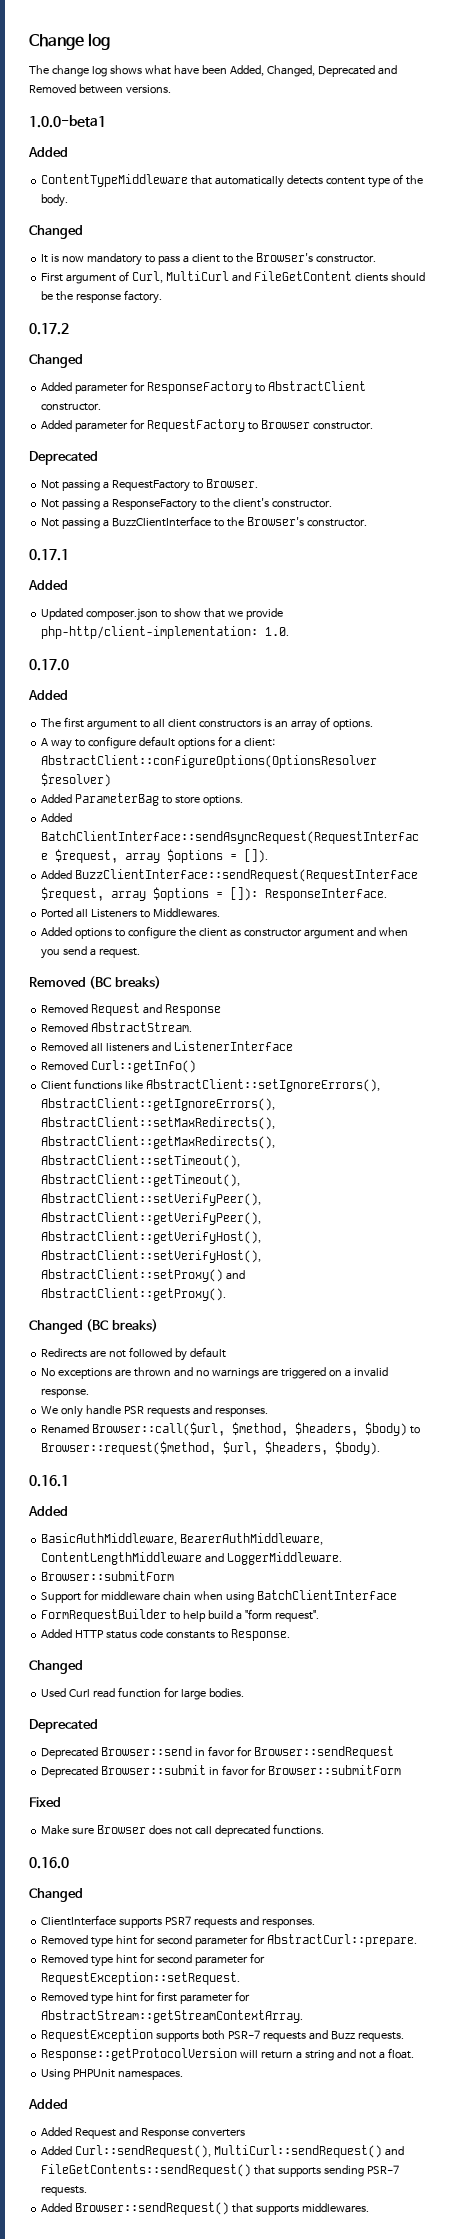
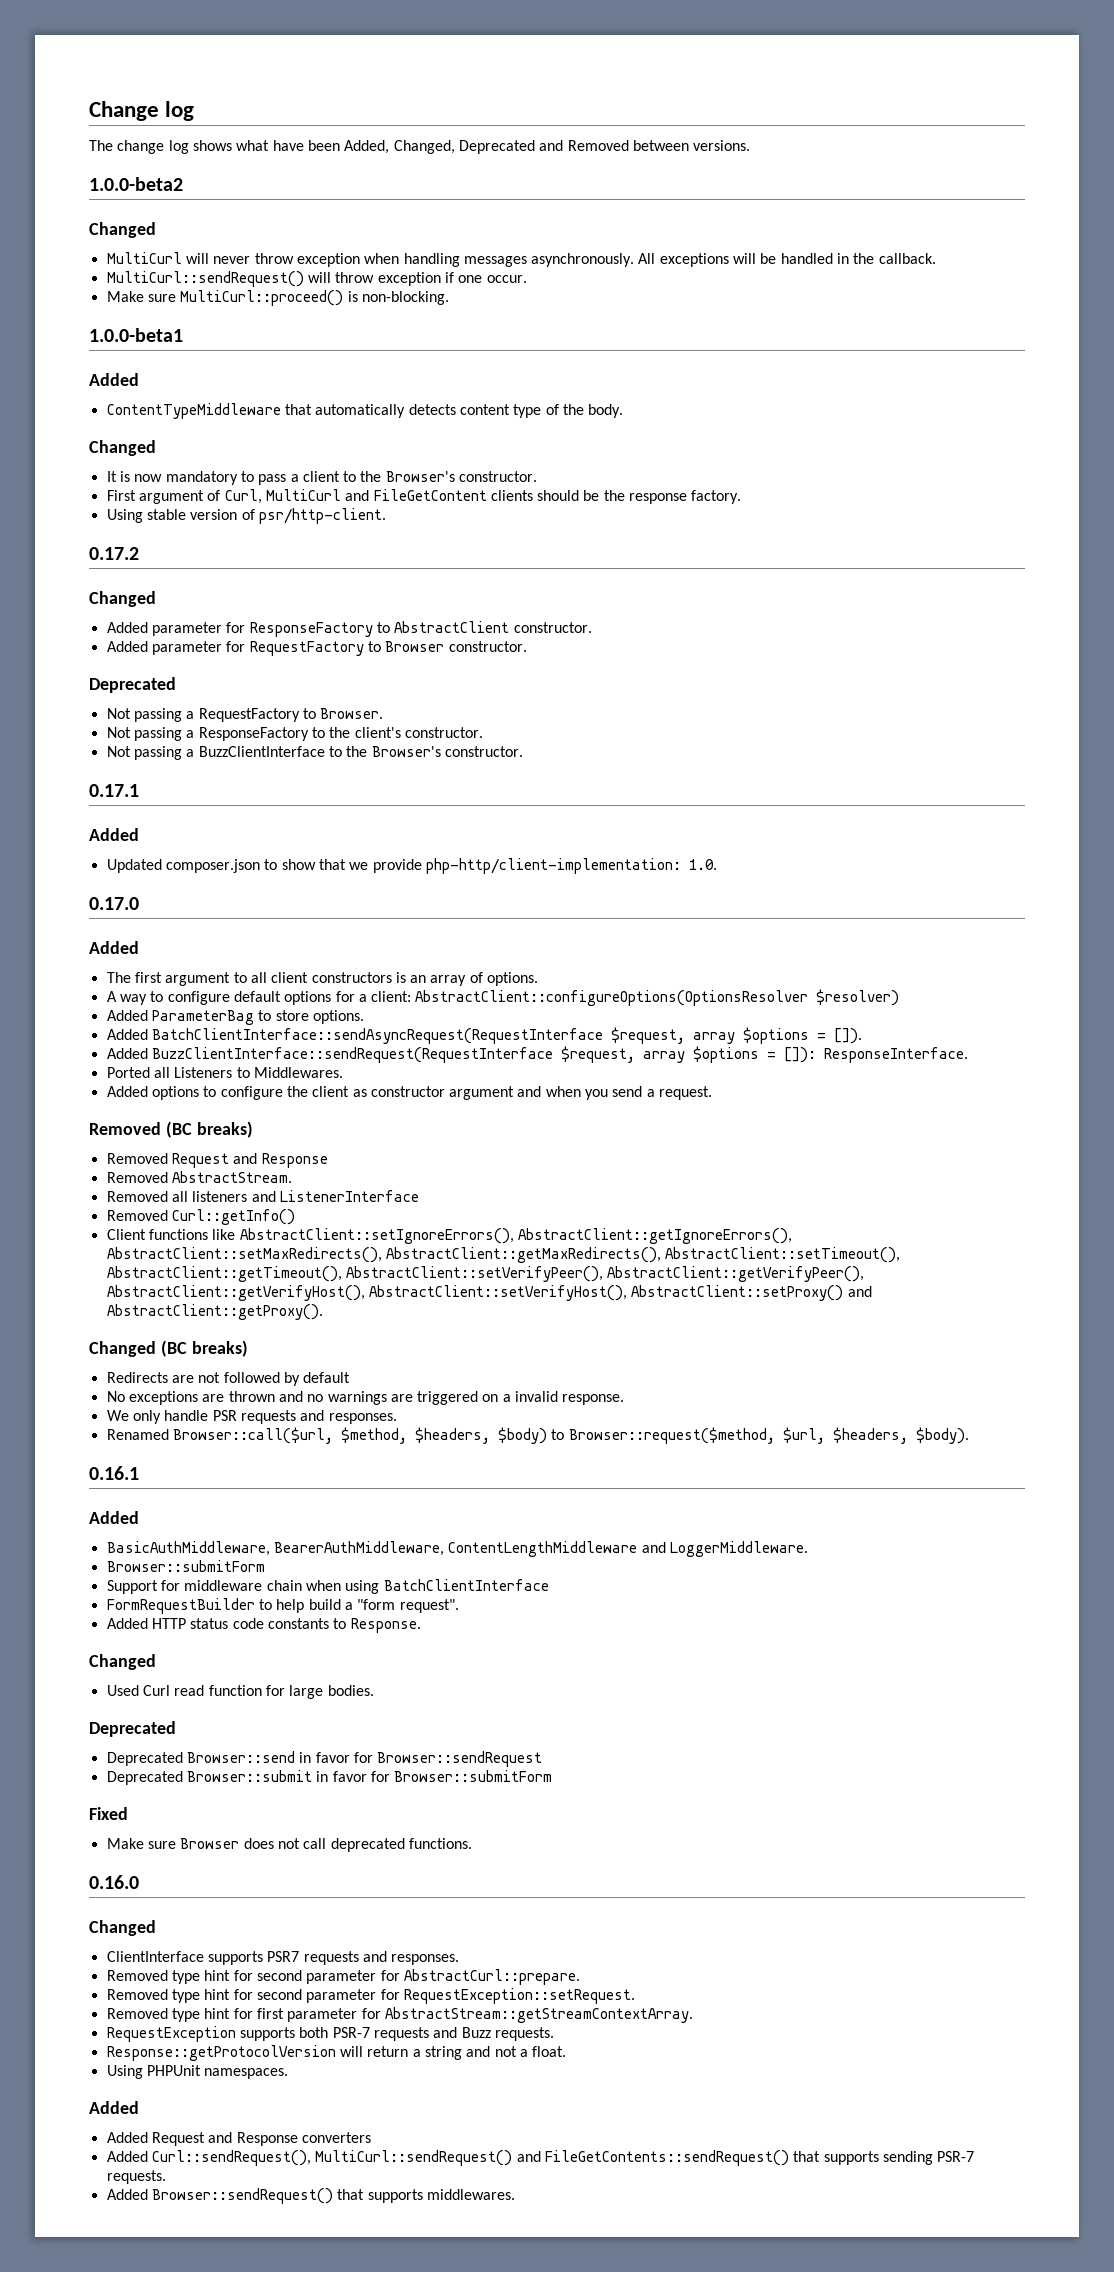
(171, 89) none -> [89,177,183,191] [89,222,156,238] [106,252,936,267] [106,271,527,287] [106,290,449,306] // 1.0.0-beta2 // Changed // MultiCurl will never throw exception when handling messages asynchronously. All exceptions will be handled in the callback. // MultiCurl::sendRequest() will throw exception if one occur. // Make sure MultiCurl::proceed() is non-blocking.
(163, 297) none -> [106,508,386,524] // Using stable version of psr/http-client.

